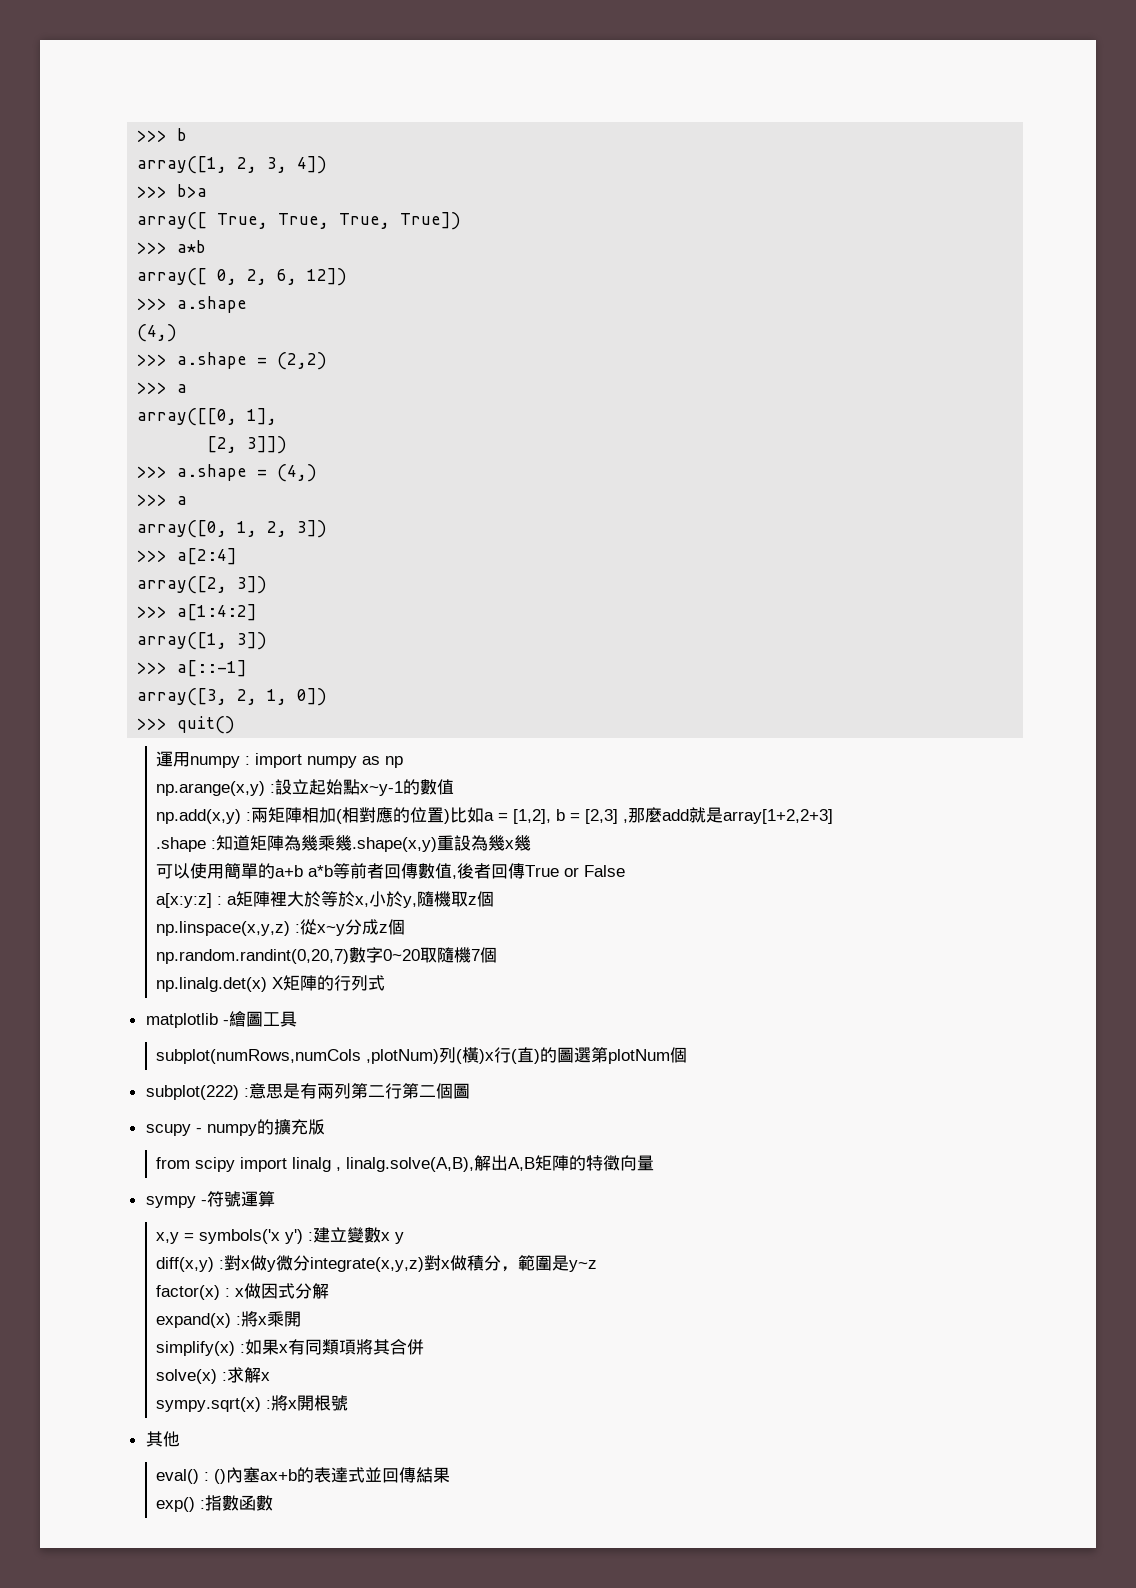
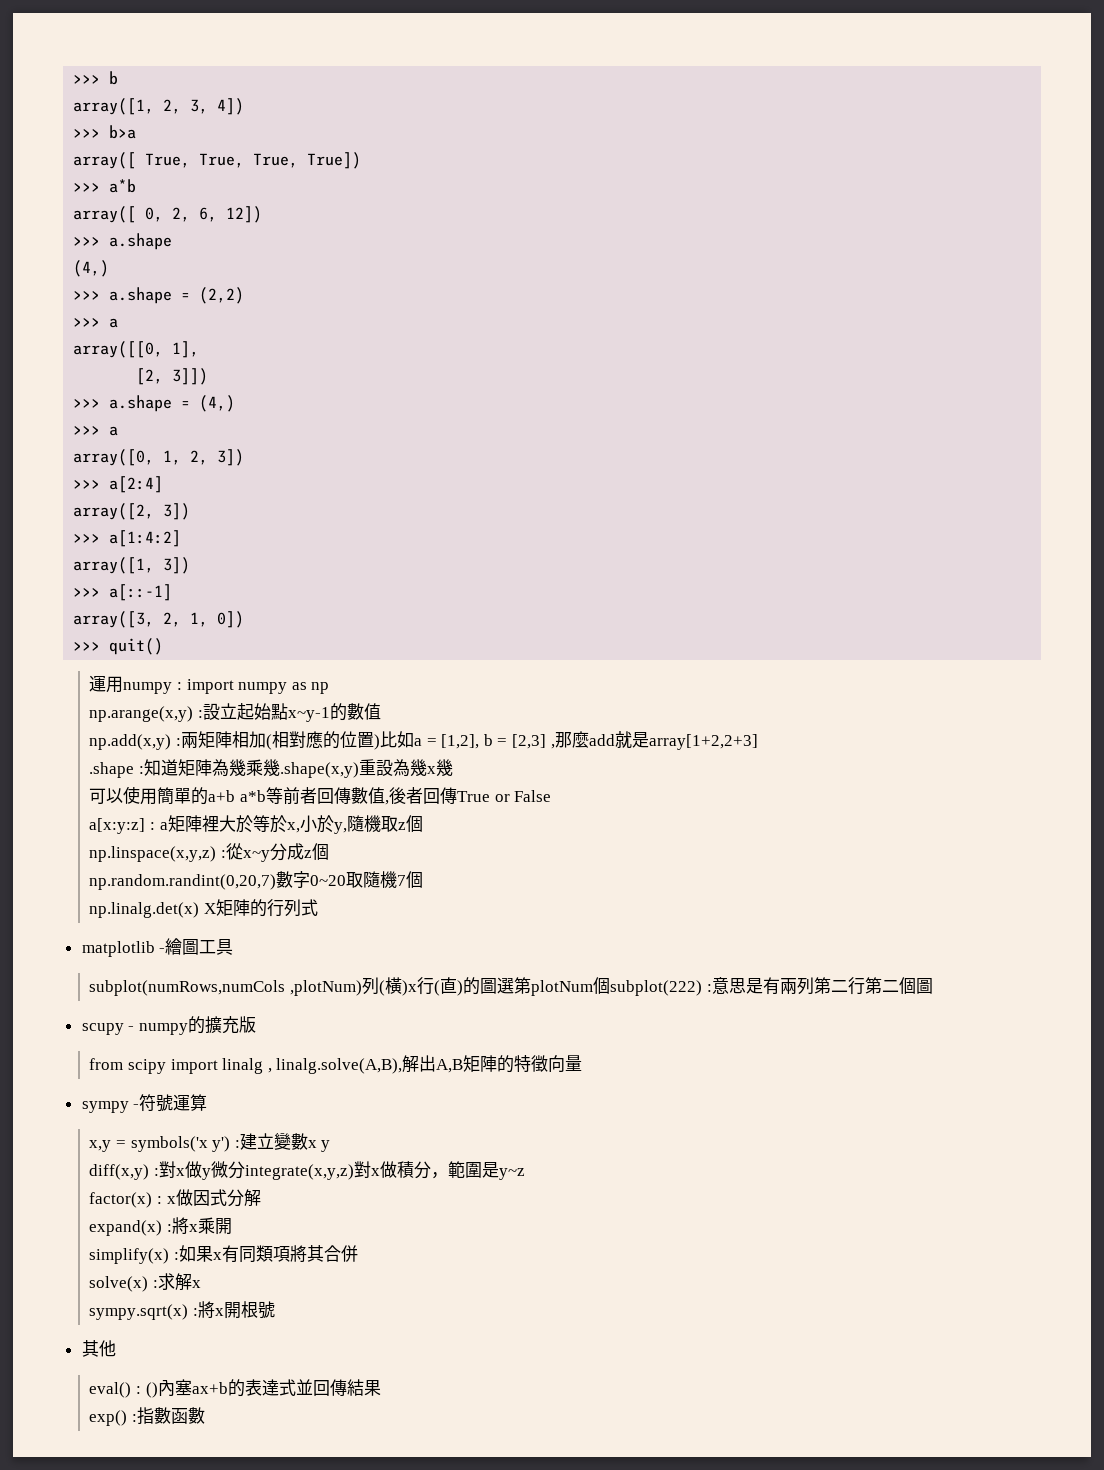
(688, 1055) // -> (611, 985) none

